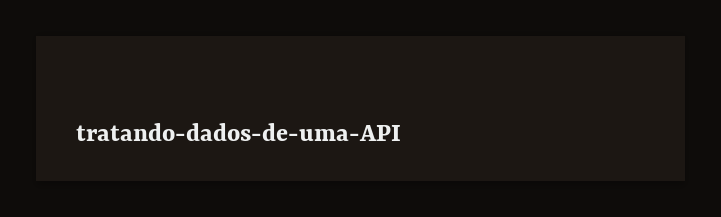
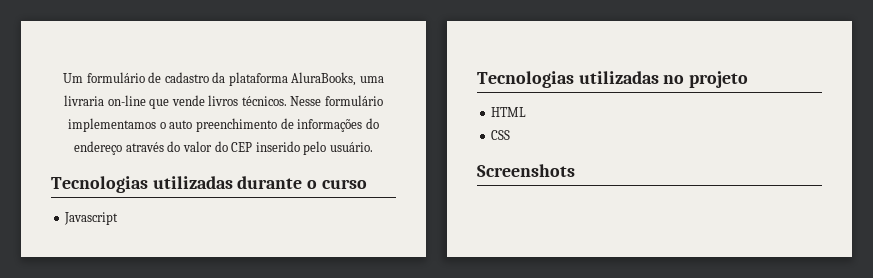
[76,123,401,141] tratando-dados-de-uma-API -> [63,72,384,86] [64,95,383,109] [68,118,379,132] [74,141,373,155] [51,176,367,193] [64,212,119,225] [477,71,749,88] [491,107,527,117] [491,130,511,140] [477,164,575,177] Um formulário de cadastro da plataforma AluraBooks, uma livraria on-line que vende livros técnicos. Nesse formulário implementamos o auto preenchimento de informações do endereço através do valor do CEP inserido pelo usuário. // Tecnologias utilizadas durante o curso // Javascript // Tecnologias utilizadas no projeto // HTML // CSS // Screenshots

